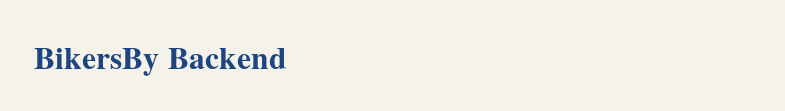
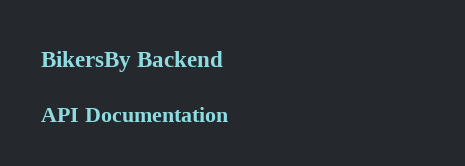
(287, 58) none -> [41,107,228,122] // API Documentation

